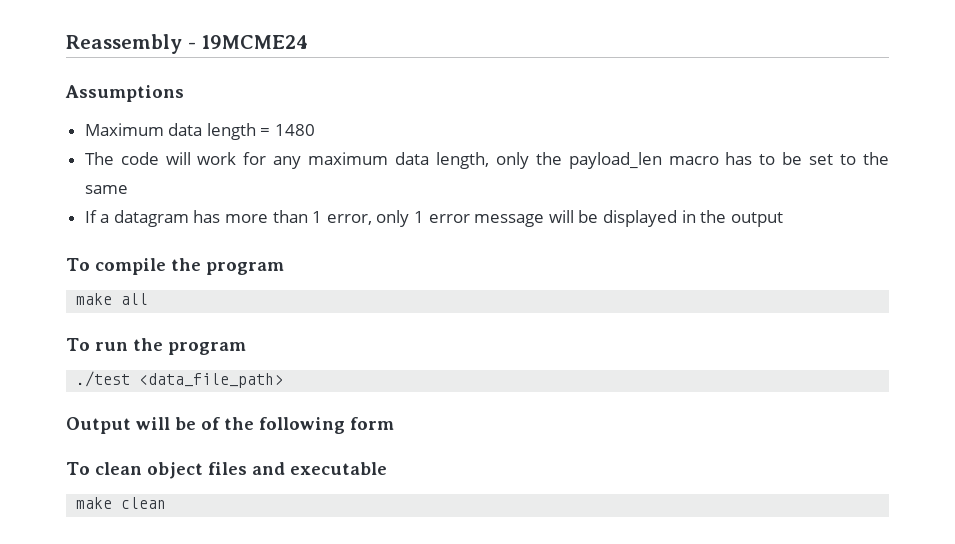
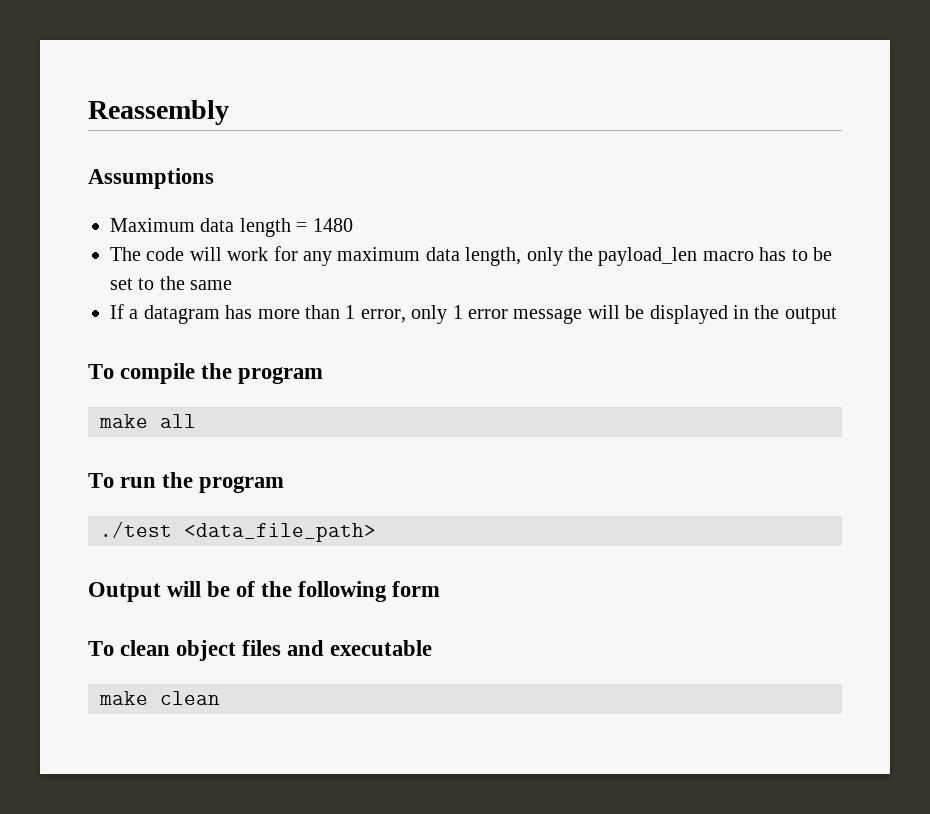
[187,35,309,49] - 19MCME24 -> (229, 112) none

